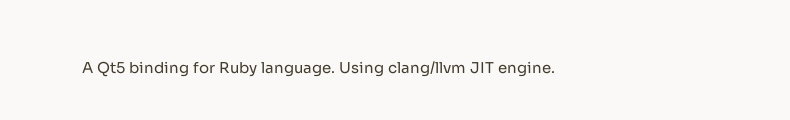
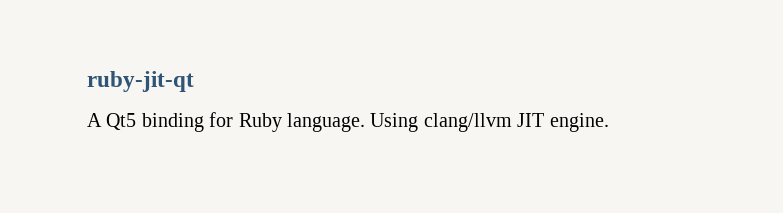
(82, 67) none -> [87,71,194,92] ruby-jit-qt //

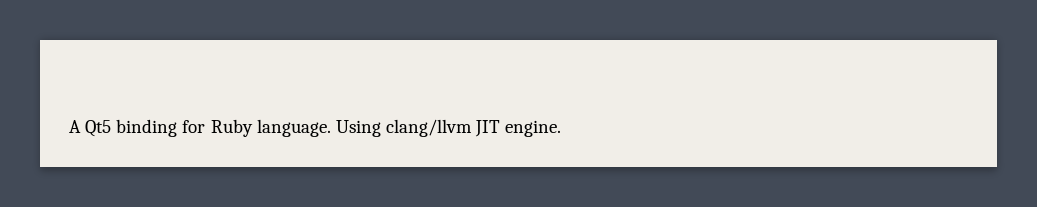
[87,71,194,92] ruby-jit-qt // -> (69, 126) none

